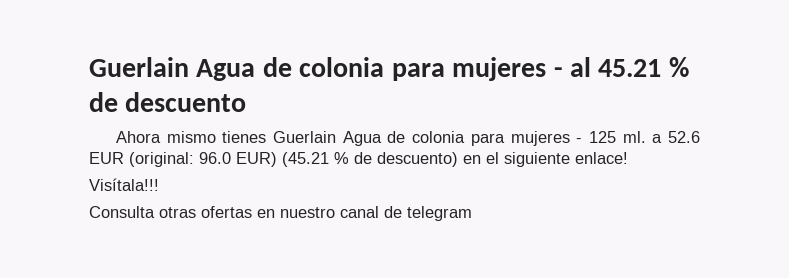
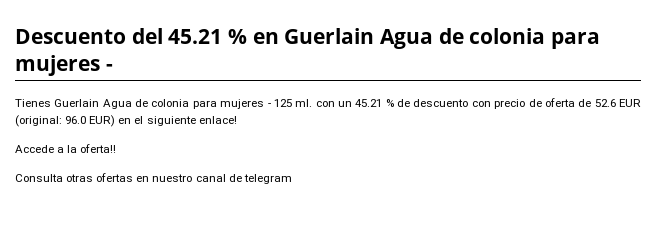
[89,57,689,81] [89,92,247,112] [115,131,267,143] Guerlain Agua de colonia para mujeres - al 45.21 % de descuento // Ahora mismo tienes -> [15,28,601,49] [15,55,113,76] [15,99,51,107] Descuento del 45.21 % en Guerlain Agua de colonia para mujeres - // Tienes
[652,134,663,143] a -> [315,98,592,109] con un 45.21 % de descuento con precio de oferta de
[282,152,458,167] (45.21 % de descuento) -> (116, 121) none
[89,178,159,191] Visítala!!! -> [15,144,117,153] Accede a la oferta!!

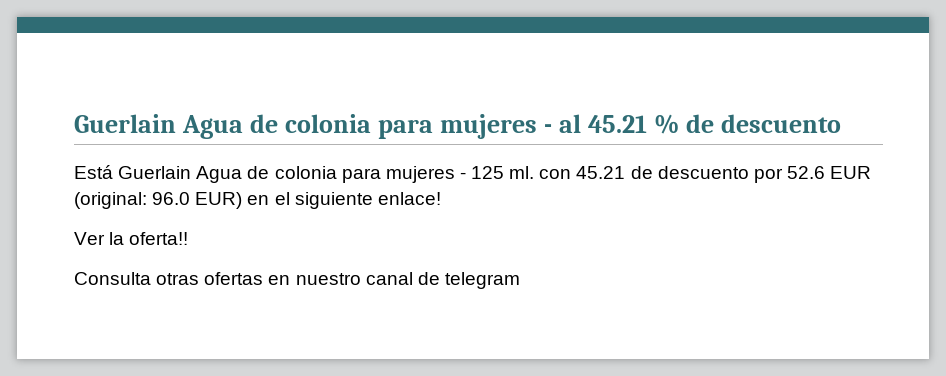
[15,28,601,49] [15,55,113,76] [15,99,51,107] Descuento del 45.21 % en Guerlain Agua de colonia para mujeres - // Tienes -> [74,114,842,139] [74,165,113,179] Guerlain Agua de colonia para mujeres - al 45.21 % de descuento // Está
[338,98,592,109] un 45.21 % de descuento con precio de oferta de -> [576,166,783,183] 45.21 de descuento por
[15,145,65,153] Accede a -> [74,232,105,245] Ver

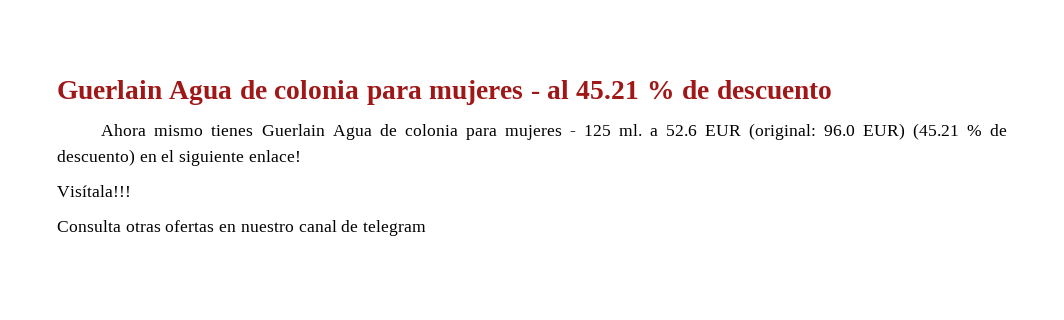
[74,165,113,179] Está -> [101,124,254,136] Ahora mismo tienes
[539,166,783,183] con 45.21 de descuento por -> [649,128,658,136] a
(243, 200) none -> [912,123,1007,140] [57,149,135,166] (45.21 % de descuento)
[74,232,189,245] Ver la oferta!! -> [57,185,131,197] Visítala!!!

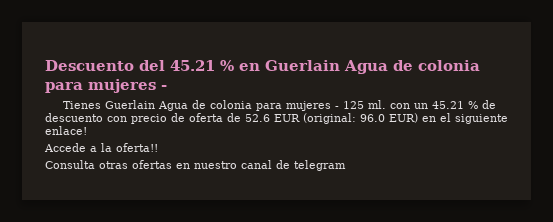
[57,80,832,105] [101,124,254,136] Guerlain Agua de colonia para mujeres - al 45.21 % de descuento // Ahora mismo tienes -> [45,60,480,74] [45,79,167,93] [62,101,101,109] Descuento del 45.21 % en Guerlain Agua de colonia para mujeres - // Tienes
[649,128,658,136] a -> [389,100,496,109] [45,113,241,124] con un 45.21 % de descuento con precio de oferta de
[912,123,1007,140] [57,149,135,166] (45.21 % de descuento) -> (418, 118) none
[57,185,131,197] Visítala!!! -> [44,143,158,152] Accede a la oferta!!

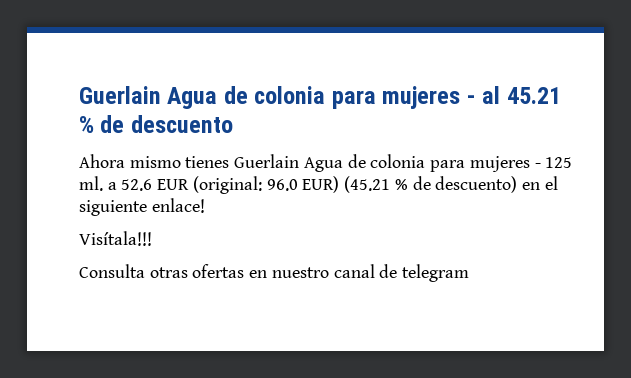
[45,60,480,74] [45,79,167,93] [62,101,101,109] Descuento del 45.21 % en Guerlain Agua de colonia para mujeres - // Tienes -> [79,86,561,109] [79,115,233,133] [79,154,230,168] Guerlain Agua de colonia para mujeres - al 45.21 % de descuento // Ahora mismo tienes
[389,100,496,109] [45,113,241,124] con un 45.21 % de descuento con precio de oferta de -> [107,182,117,190] a
(418, 118) none -> [344,176,518,193] (45.21 % de descuento)
[44,143,158,152] Accede a la oferta!! -> [79,231,152,246] Visítala!!!

